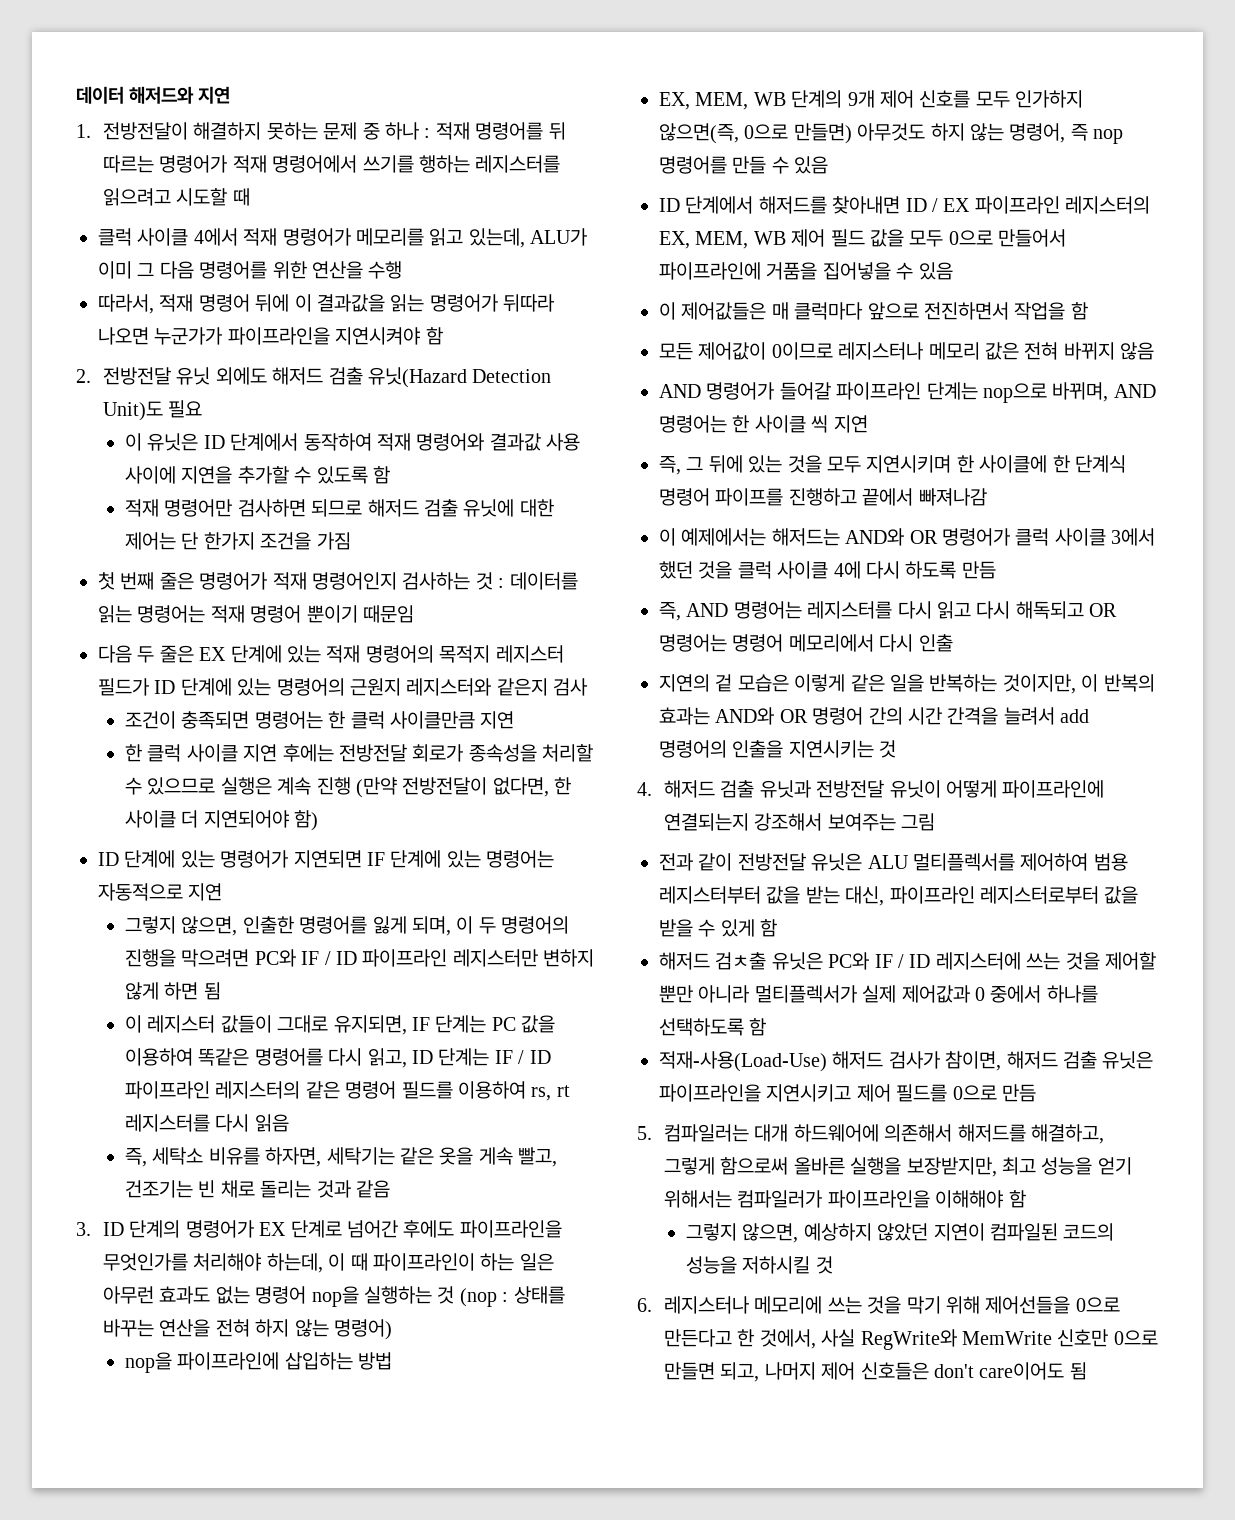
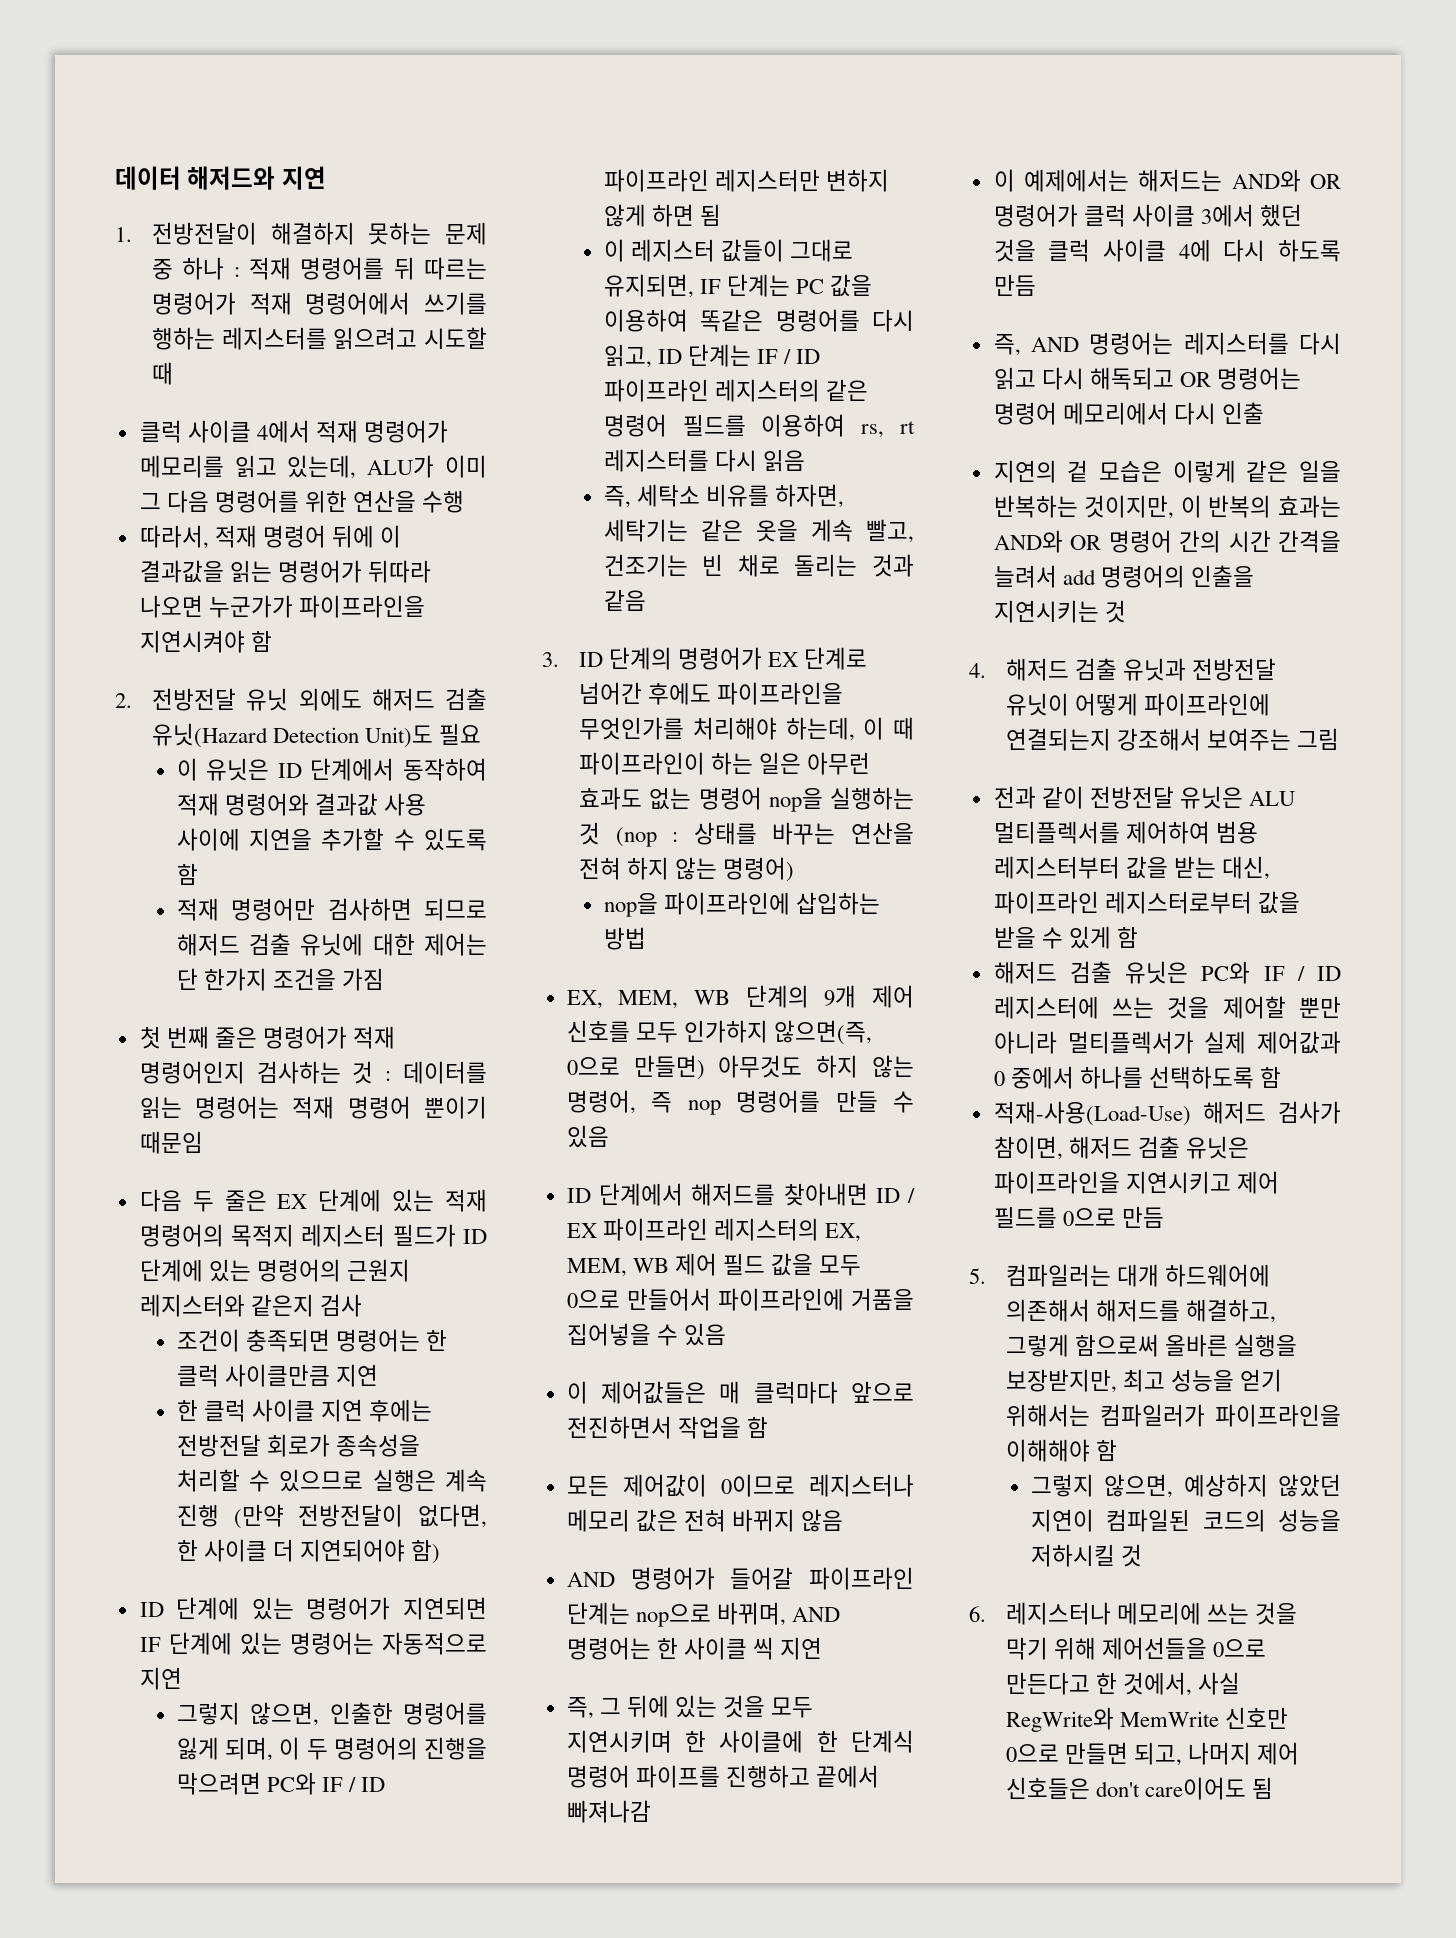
[715,952,767,970] 검ㅊ출 -> [1069,961,1112,983] 검출

